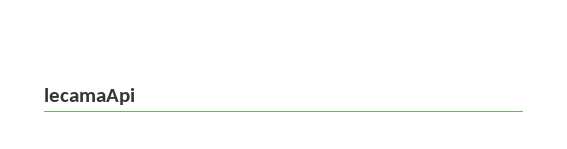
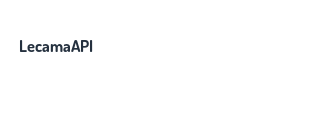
[44,88,135,105] lecamaApi -> [19,40,93,52] LecamaAPI

